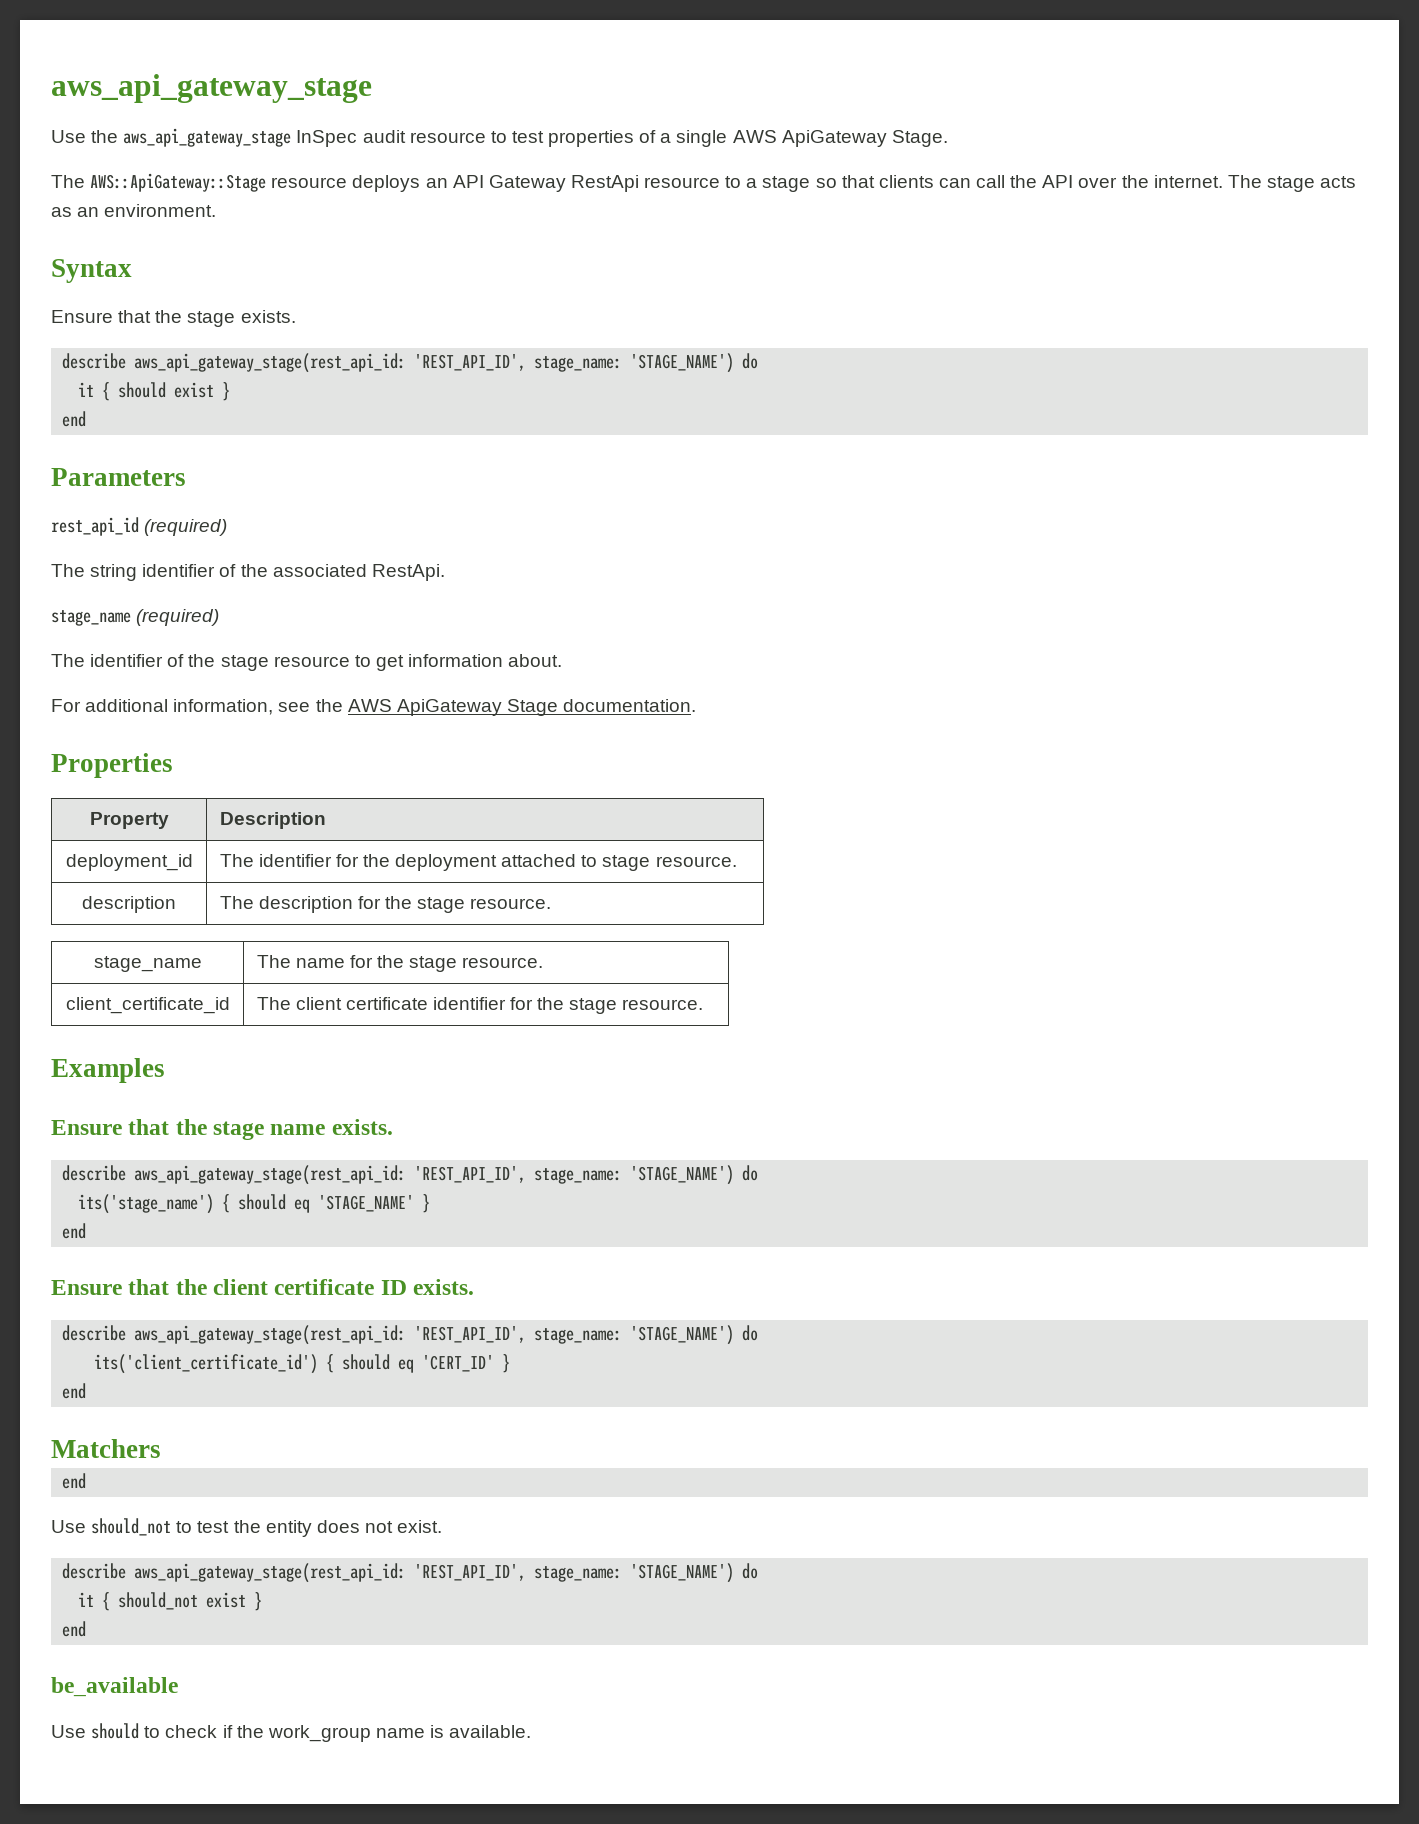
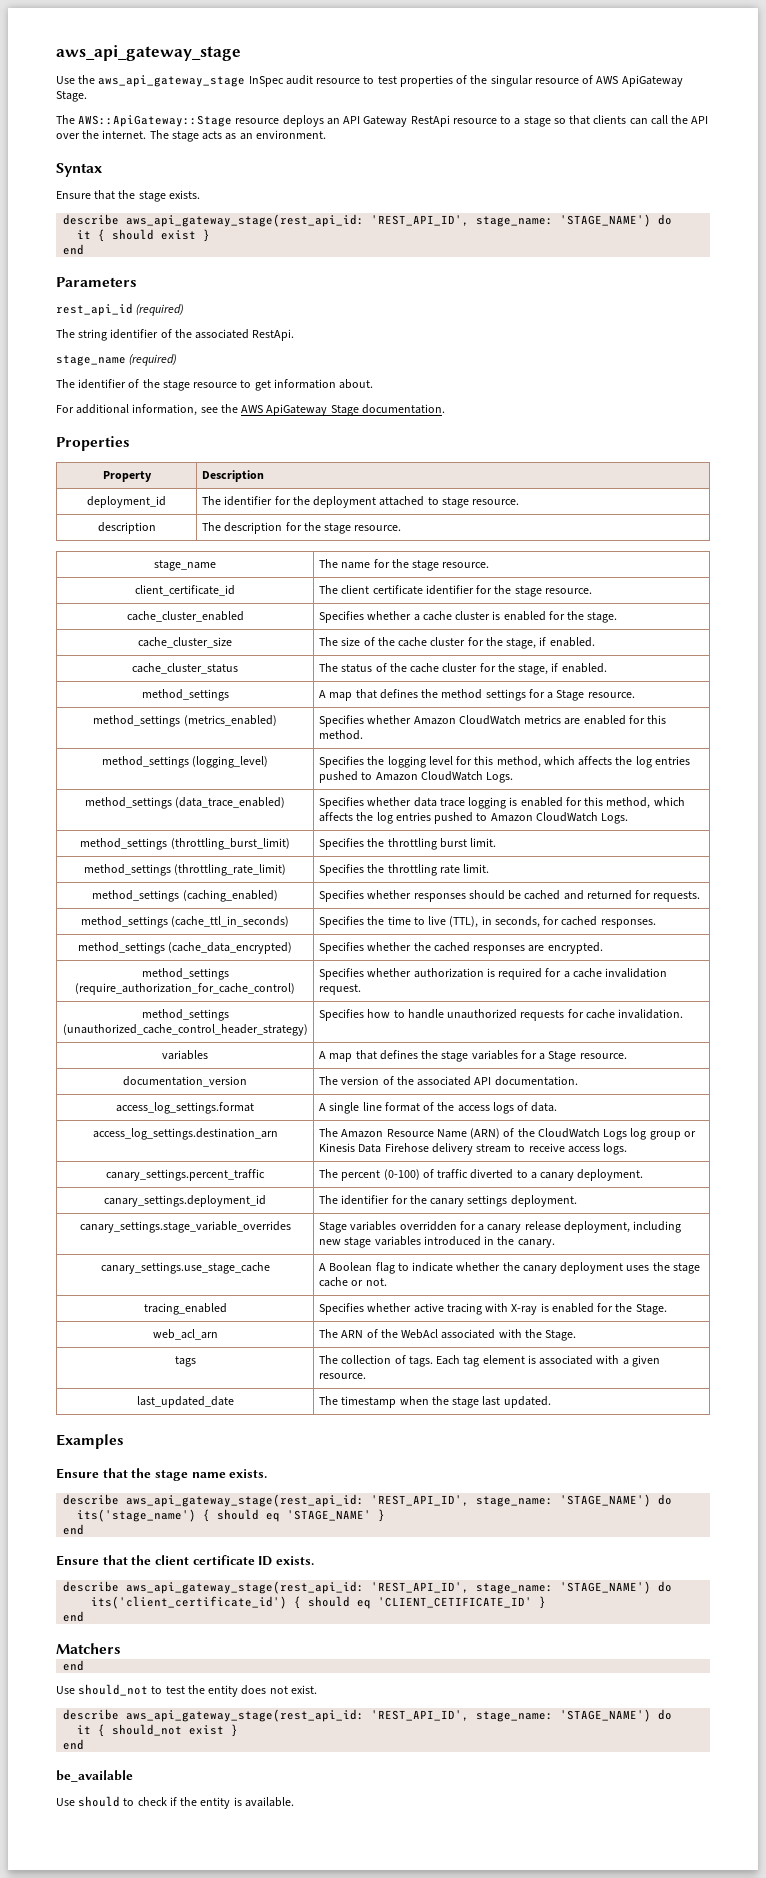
[660,130,728,147] a single -> [470,75,594,87] the singular resource of
(704, 1004) none -> [126,611,244,622] [319,611,618,623] [138,637,232,648] [319,637,595,649] [132,663,238,674] [319,663,607,675] [141,689,229,701] [319,689,635,701] [93,715,277,727] [319,715,667,727] [319,730,364,740] [101,756,269,768] [319,756,690,768] [319,771,514,783] [84,797,286,809] [319,797,685,809] [319,812,629,824] [80,838,290,850] [319,838,497,850] [83,864,287,876] [319,864,490,876] [92,890,278,902] [319,890,701,902] [80,916,290,928] [319,916,656,928] [77,942,293,954] [319,942,603,954] [141,968,229,980] [75,983,295,995] [319,968,668,980] [319,984,362,995] [141,1009,229,1021] [62,1024,308,1036] [319,1009,684,1021] [162,1050,208,1060] [319,1050,627,1062] [123,1076,247,1087] [319,1076,578,1086] [116,1102,254,1114] [319,1102,558,1114] [92,1128,278,1140] [319,1128,696,1140] [319,1143,628,1155] [106,1169,265,1181] [319,1169,644,1181] [104,1195,266,1207] [319,1195,577,1207] [79,1221,291,1233] [319,1221,682,1233] [319,1236,555,1248] [100,1262,270,1274] [319,1262,700,1274] [319,1277,387,1287] [143,1303,227,1315] [319,1303,667,1315] [152,1329,218,1340] [319,1329,577,1341] [174,1356,196,1367] [319,1355,660,1367] [319,1373,367,1379] [136,1396,234,1408] [319,1396,551,1408] // cache_cluster_enabled | Specifies whether a cache cluster is enabled for the stage. // cache_cluster_size | The size of the cache cluster for the stage, if enabled. // cache_cluster_status | The status of the cache cluster for the stage, if enabled. // method_settings | A map that defines the method settings for a Stage resource. // method_settings (metrics_enabled) | Specifies whether Amazon CloudWatch metrics are enabled for this method. // method_settings (logging_level) | Specifies the logging level for this method, which affects the log entries pushed to Amazon CloudWatch Logs. // method_settings (data_trace_enabled) | Specifies whether data trace logging is enabled for this method, which affects the log entries pushed to Amazon CloudWatch Logs. // method_settings (throttling_burst_limit) | Specifies the throttling burst limit. // method_settings (throttling_rate_limit) | Specifies the throttling rate limit. // method_settings (caching_enabled) | Specifies whether responses should be cached and returned for requests. // method_settings (cache_ttl_in_seconds) | Specifies the time to live (TTL), in seconds, for cached responses. // method_settings (cache_data_encrypted) | Specifies whether the cached responses are encrypted. // method_settings (require_authorization_for_cache_control) | Specifies whether authorization is required for a cache invalidation request. // method_settings (unauthorized_cache_control_header_strategy) | Specifies how to handle unauthorized requests for cache invalidation. // variables | A map that defines the stage variables for a Stage resource. // documentation_version | The version of the associated API documentation. // access_log_settings.format | A single line format of the access logs of data. // access_log_settings.destination_arn | The Amazon Resource Name (ARN) of the CloudWatch Logs log group or Kinesis Data Firehose delivery stream to receive access logs. // canary_settings.percent_traffic | The percent (0-100) of traffic diverted to a canary deployment. // canary_settings.deployment_id | The identifier for the canary settings deployment. // canary_settings.stage_variable_overrides | Stage variables overridden for a canary release deployment, including new stage variables introduced in the canary. // canary_settings.use_stage_cache | A Boolean flag to indicate whether the canary deployment uses the stage cache or not. // tracing_enabled | Specifies whether active tracing with X-ray is enabled for the Stage. // web_acl_arn | The ARN of the WebAcl associated with the Stage. // tags | The collection of tags. Each tag element is associated with a given resource. // last_updated_date | The timestamp when the stage last updated.
[422,1355,495,1372] 'CERT_ID' -> [378,1597,533,1608] 'CLIENT_CETIFICATE_ID'
[267,1725,425,1742] work_group name -> [200,1797,231,1809] entity

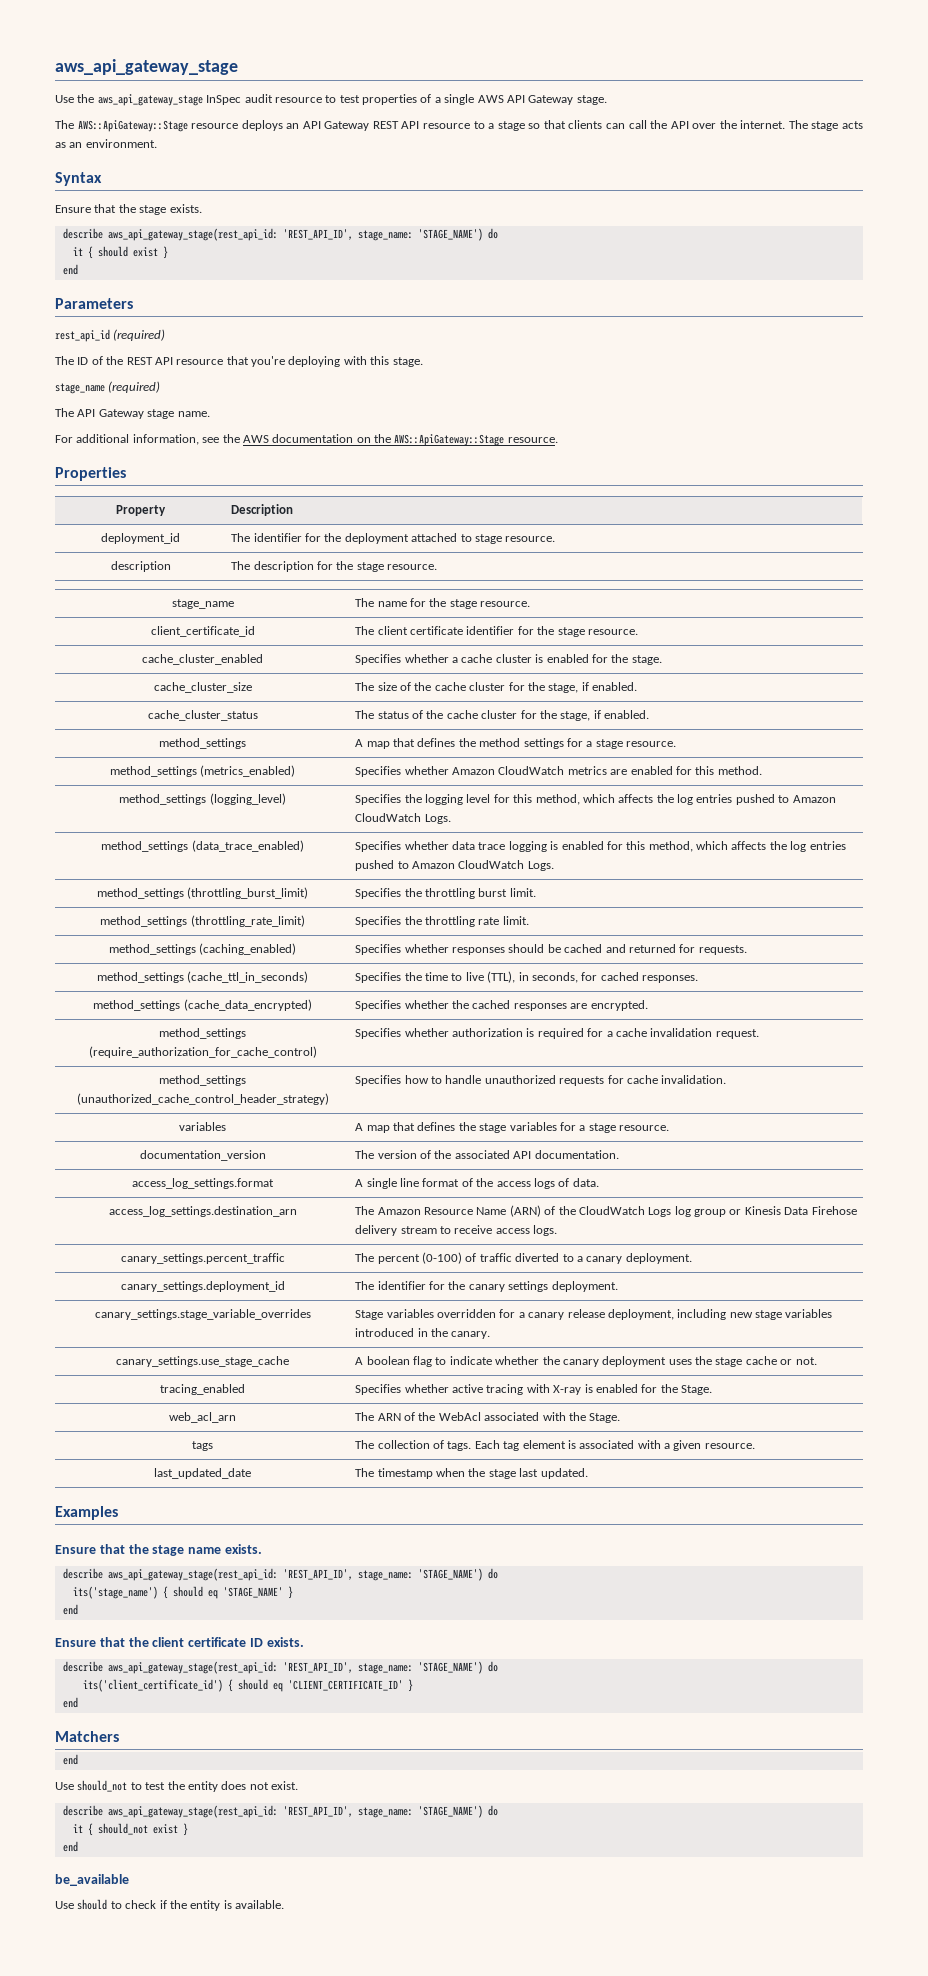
[470,75,683,87] [56,91,87,102] the singular resource of AWS ApiGateway Stage. -> [434,94,607,105] a single AWS API Gateway stage.
[410,115,450,127] RestApi -> [372,121,420,129] REST API
[78,329,295,341] [56,354,178,366] [56,379,374,391] string identifier of the associated RestApi. // stage_name (required) // The identifier of the stage resource to get information about. -> [77,356,423,367] [55,381,161,394] [55,408,210,419] ID of the REST API resource that you're deploying with this stage. // stage_name (required) // The API Gateway stage name.
[266,404,445,416] ApiGateway Stage documentation. -> [272,434,558,446] documentation on the AWS::ApiGateway::Stage resource.
[556,690,585,701] Stage -> [595,739,623,749] stage
[548,1051,577,1062] Stage -> [588,1123,616,1133] stage
[329,1262,373,1272] Boolean -> [366,1356,410,1365] boolean
[378,1597,533,1608] 'CLIENT_CETIFICATE_ID' -> [287,1680,403,1691] 'CLIENT_CERTIFICATE_ID'

